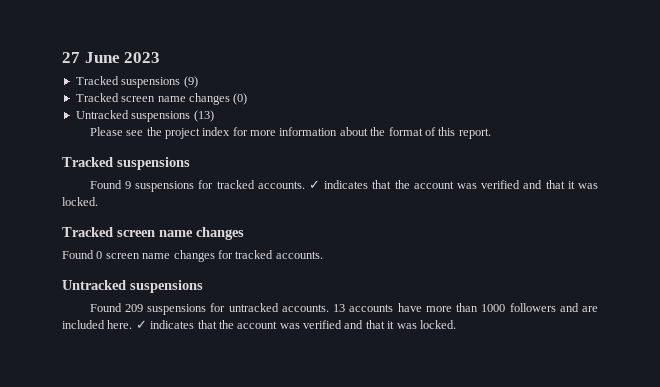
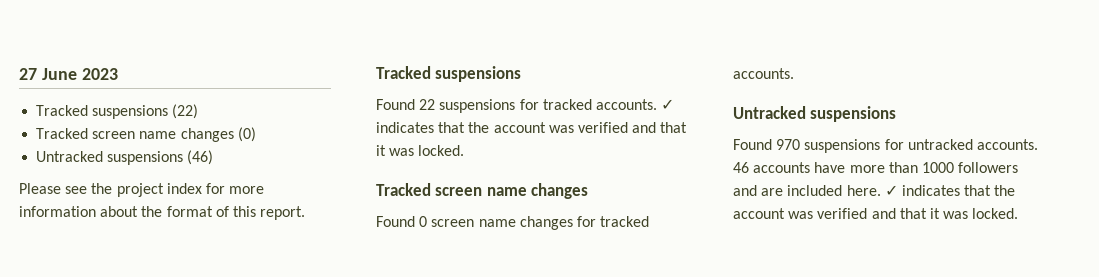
[183,76,198,88] (9) -> [172,104,199,119] (22)
[193,110,214,122] (13) -> [187,150,214,165] (46)
[124,181,131,189] 9 -> [419,99,436,110] 22
[125,304,144,312] 209 -> [776,139,801,150] 970
[333,304,346,312] 13 -> [733,162,749,173] 46

